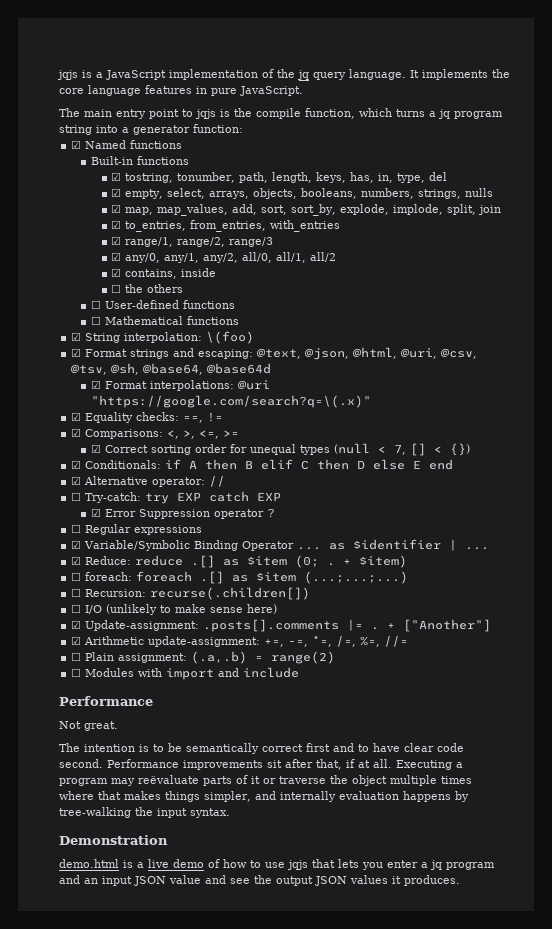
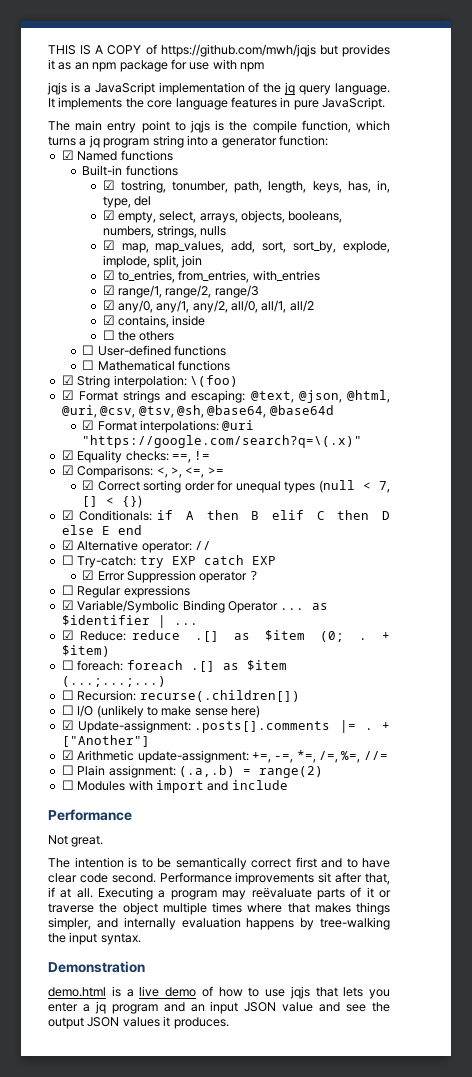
(57, 75) none -> [48,44,391,57] [48,59,264,72] THIS IS A COPY of https://github.com/mwh/jqjs but provides it as an npm package for use with npm //

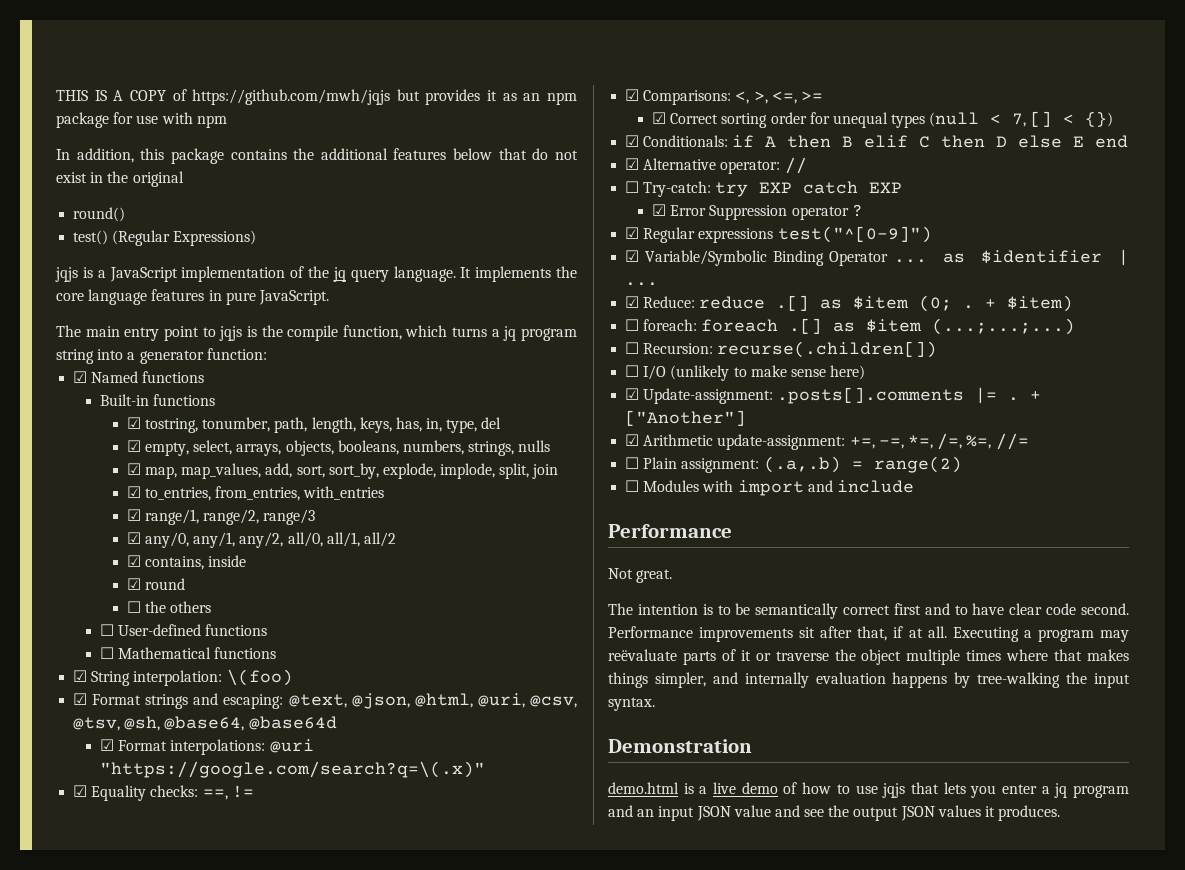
(264, 67) none -> [56,148,578,164] [56,171,184,187] [73,207,126,222] [73,230,257,246] // In addition, this package contains the additional features below that do not exist in the original // round() // test() (Regular Expressions)
(206, 320) none -> [126,578,186,590] // ☑ round
[61,585,74,595] ☐ -> [625,227,640,239] ☑
(190, 591) none -> [777,226,932,243] test("^[0-9]")

